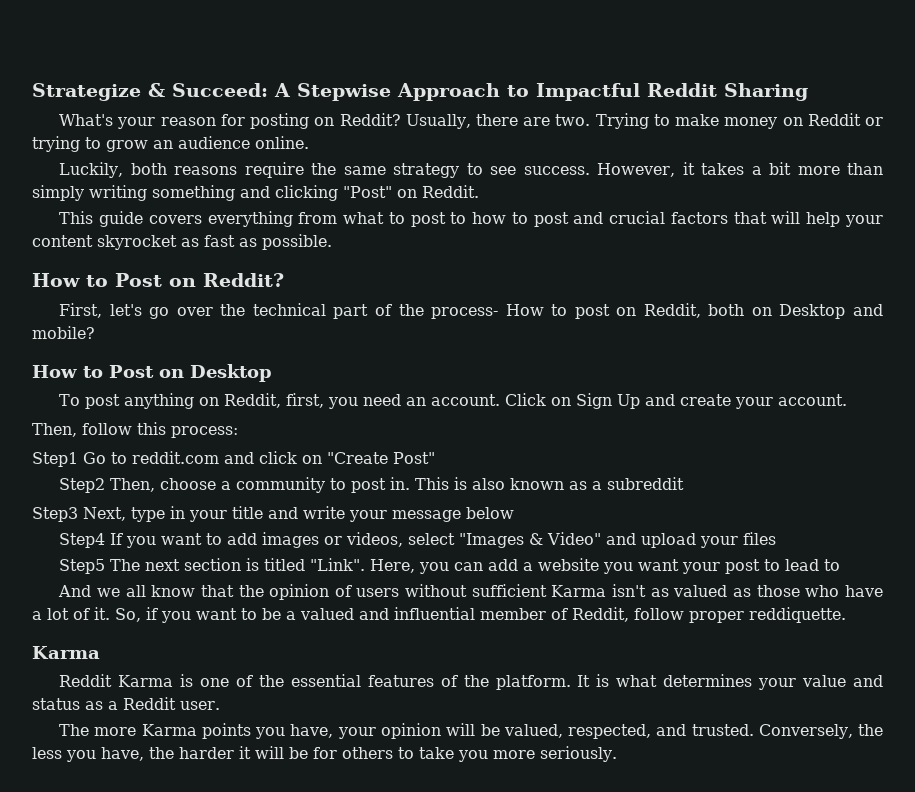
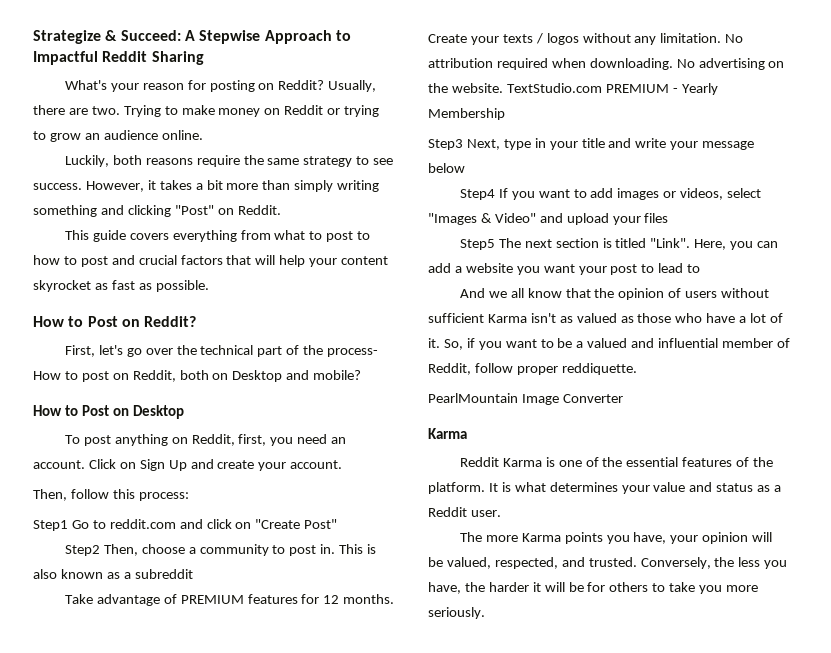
(685, 483) none -> [64,594,395,606] [428,33,744,45] [428,58,785,70] [428,83,718,95] [428,108,505,120] // Take advantage of PREMIUM features for 12 months. Create your texts / logos without any limitation. No attribution required when downloading. No advertising on the website. TextStudio.com PREMIUM - Yearly Membership
(846, 615) none -> [428,393,623,405] // PearlMountain Image Converter

